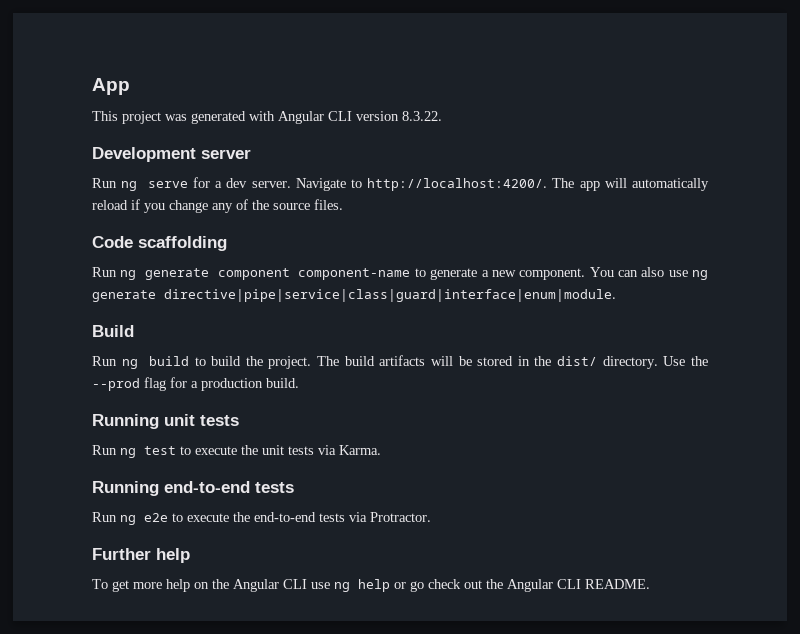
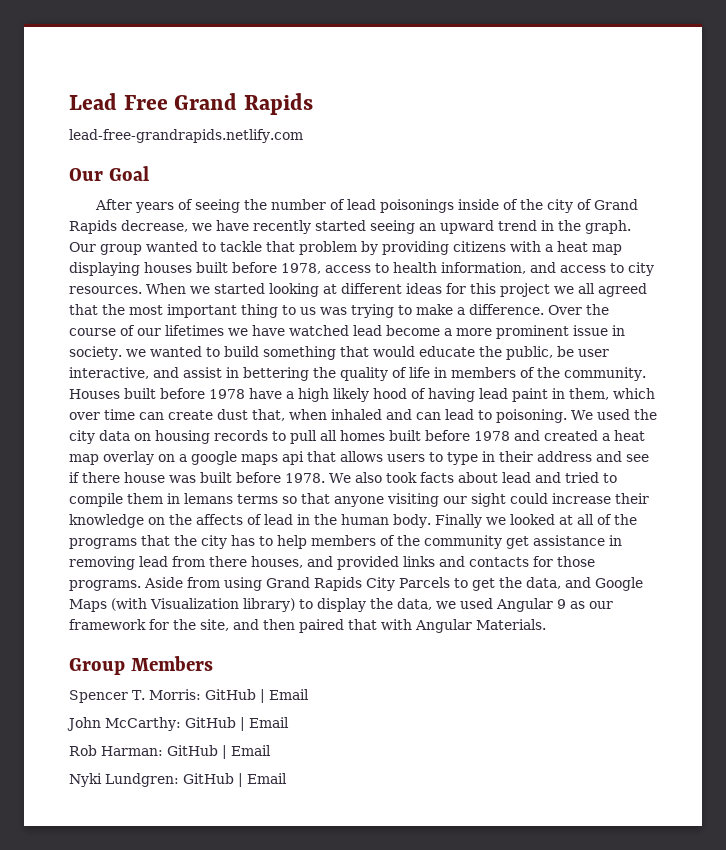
[92,78,130,95] [92,111,442,124] [92,147,251,162] [92,177,709,191] [92,199,343,213] [92,236,227,251] [92,267,709,280] [92,289,616,302] [92,325,134,337] [92,355,709,369] [92,377,299,391] [92,414,239,429] [92,445,381,458] [92,481,294,496] [92,512,431,525] [92,548,190,563] [92,579,650,592] App // This project was generated with Angular CLI version 8.3.22. // Development server // Run ng serve for a dev server. Navigate to http://localhost:4200/. The app will automatically reload if you change any of the source files. // Code scaffolding // Run ng generate component component-name to generate a new component. You can also use ng generate directive|pipe|service|class|guard|interface|enum|module. // Build // Run ng build to build the project. The build artifacts will be stored in the dist/ directory. Use the --prod flag for a production build. // Running unit tests // Run ng test to execute the unit tests via Karma. // Running end-to-end tests // Run ng e2e to execute the end-to-end tests via Protractor. // Further help // To get more help on the Angular CLI use ng help or go check out the Angular CLI README. -> [69,93,313,115] [69,129,303,143] [69,166,149,181] [95,199,639,213] [69,220,631,234] [69,241,622,255] [69,262,654,276] [69,283,647,297] [69,304,609,318] [69,325,625,339] [69,346,609,360] [69,367,646,381] [69,388,655,402] [69,409,657,423] [69,430,645,444] [69,451,649,465] [69,472,617,483] [69,493,649,507] [69,514,637,528] [69,535,622,549] [69,556,595,570] [69,577,643,591] [69,598,613,612] [69,619,546,633] [69,656,213,675] [69,689,309,703] [67,717,289,731] [69,745,271,759] [69,773,287,787] Lead Free Grand Rapids // lead-free-grandrapids.netlify.com // Our Goal // After years of seeing the number of lead poisonings inside of the city of Grand Rapids decrease, we have recently started seeing an upward trend in the graph. Our group wanted to tackle that problem by providing citizens with a heat map displaying houses built before 1978, access to health information, and access to city resources. When we started looking at different ideas for this project we all agreed that the most important thing to us was trying to make a difference. Over the course of our lifetimes we have watched lead become a more prominent issue in society. we wanted to build something that would educate the public, be user interactive, and assist in bettering the quality of life in members of the community. Houses built before 1978 have a high likely hood of having lead paint in them, which over time can create dust that, when inhaled and can lead to poisoning. We used the city data on housing records to pull all homes built before 1978 and created a heat map overlay on a google maps api that allows users to type in their address and see if there house was built before 1978. We also took facts about lead and tried to compile them in lemans terms so that anyone visiting our sight could increase their knowledge on the affects of lead in the human body. Finally we looked at all of the programs that the city has to help members of the community get assistance in removing lead from there houses, and provided links and contacts for those programs. Aside from using Grand Rapids City Parcels to get the data, and Google Maps (with Visualization library) to display the data, we used Angular 9 as our framework for the site, and then paired that with Angular Materials. // Group Members // Spencer T. Morris: GitHub | Email // John McCarthy: GitHub | Email // Rob Harman: GitHub | Email // Nyki Lundgren: GitHub | Email

